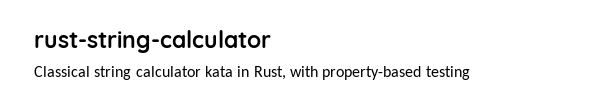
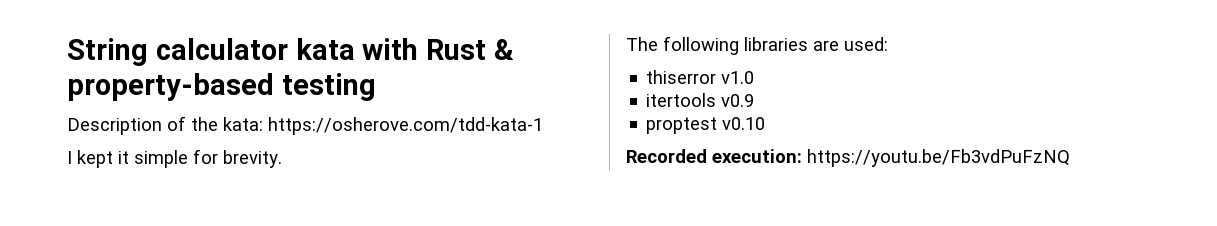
[34,30,271,53] [34,66,470,80] rust-string-calculator // Classical string calculator kata in Rust, with property-based testing -> [67,38,515,66] [67,73,376,101] [67,116,543,135] [67,149,282,168] [626,36,888,55] [646,70,755,84] [646,93,755,107] [646,117,766,134] [626,149,1070,167] String calculator kata with Rust & property-based testing // Description of the kata: https://osherove.com/tdd-kata-1 // I kept it simple for brevity. // The following libraries are used: // thiserror v1.0 // itertools v0.9 // proptest v0.10 // Recorded execution: https://youtu.be/Fb3vdPuFzNQ

